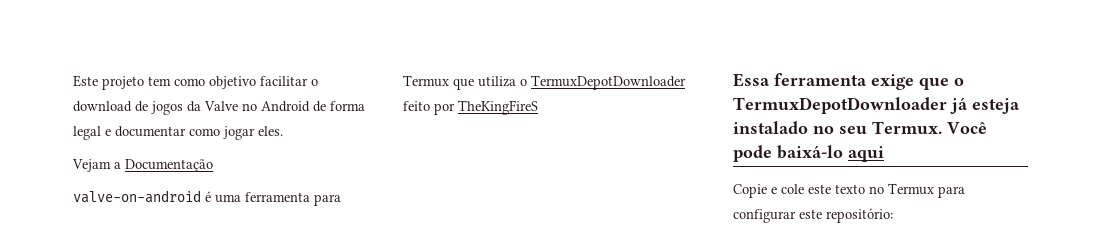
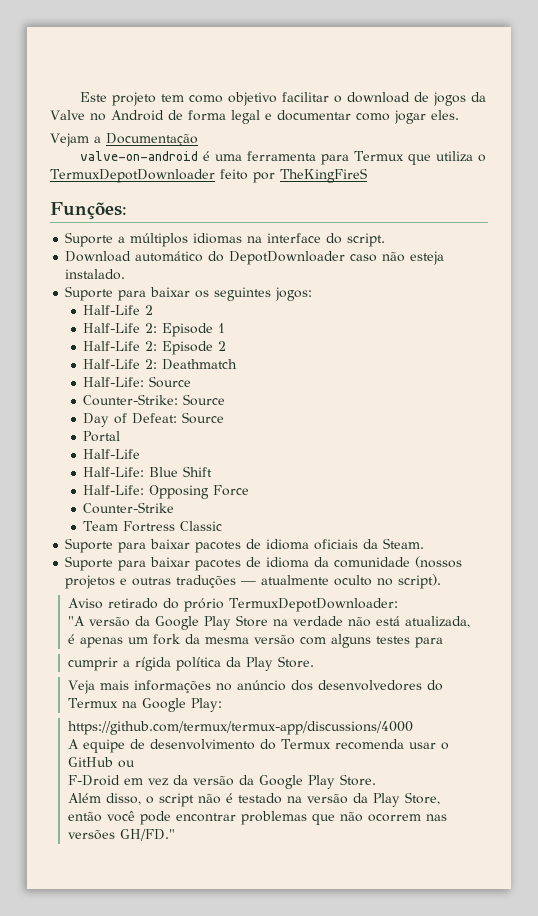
[733,73,964,90] [733,97,1020,114] [733,121,987,134] [733,145,884,162] [733,183,965,198] [733,208,893,223] Essa ferramenta exige que o TermuxDepotDownloader já esteja instalado no seu Termux. Você pode baixá-lo aqui // Copie e cole este texto no Termux para configurar este repositório: -> [50,202,127,219] [65,232,386,247] [65,251,445,265] [65,269,126,280] [65,286,313,301] [83,305,154,315] [83,323,226,337] [83,341,227,355] [83,359,238,370] [83,376,192,388] [83,394,226,406] [83,412,225,427] [83,431,121,442] [83,449,141,459] [83,466,213,477] [83,485,250,499] [83,502,175,514] [83,521,223,532] [65,538,425,553] [65,556,463,571] [65,574,442,589] [68,598,399,612] [68,615,471,630] [68,634,444,648] [68,656,315,671] [68,680,444,694] [68,698,223,712] [68,721,414,735] [68,739,450,753] [68,757,136,768] [68,774,377,789] [68,792,441,807] [68,811,448,825] [68,829,176,841] Funções: // Suporte a múltiplos idiomas na interface do script. // Download automático do DepotDownloader caso não esteja instalado. // Suporte para baixar os seguintes jogos: // Half-Life 2 // Half-Life 2: Episode 1 // Half-Life 2: Episode 2 // Half-Life 2: Deathmatch // Half-Life: Source // Counter-Strike: Source // Day of Defeat: Source // Portal // Half-Life // Half-Life: Blue Shift // Half-Life: Opposing Force // Counter-Strike // Team Fortress Classic // Suporte para baixar pacotes de idioma oficiais da Steam. // Suporte para baixar pacotes de idioma da comunidade (nossos projetos e outras traduções — atualmente oculto no script). // Aviso retirado do prório TermuxDepotDownloader: // "A versão da Google Play Store na verdade não está atualizada, // é apenas um fork da mesma versão com alguns testes para // cumprir a rígida política da Play Store. // Veja mais informações no anúncio dos desenvolvedores do Termux na Google Play: // https://github.com/termux/termux-app/discussions/4000 // A equipe de desenvolvimento do Termux recomenda usar o GitHub ou // F-Droid em vez da versão da Google Play Store. // Além disso, o script não é testado na versão da Play Store, // então você pode encontrar problemas que não ocorrem nas versões GH/FD."

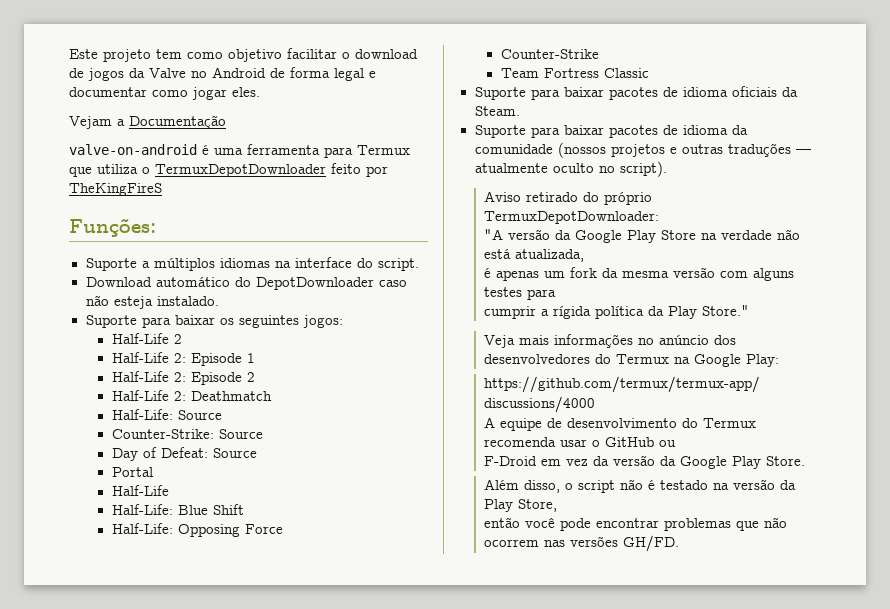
[184,598,225,612] prório -> [604,192,653,205] próprio
[278,656,315,668] Store. -> [702,305,750,316] Store."
[120,829,176,841] GH/FD." -> [623,535,680,552] GH/FD.

